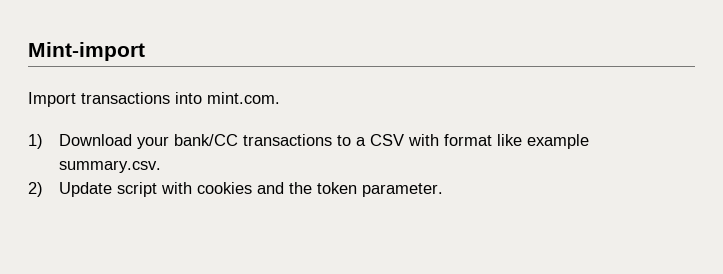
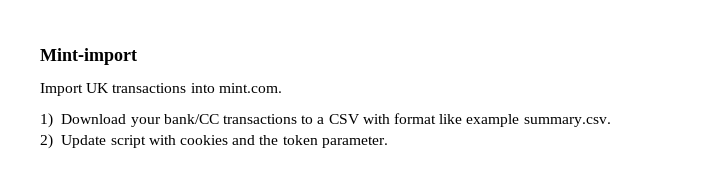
(76, 99) none -> [86,83,110,93] UK

